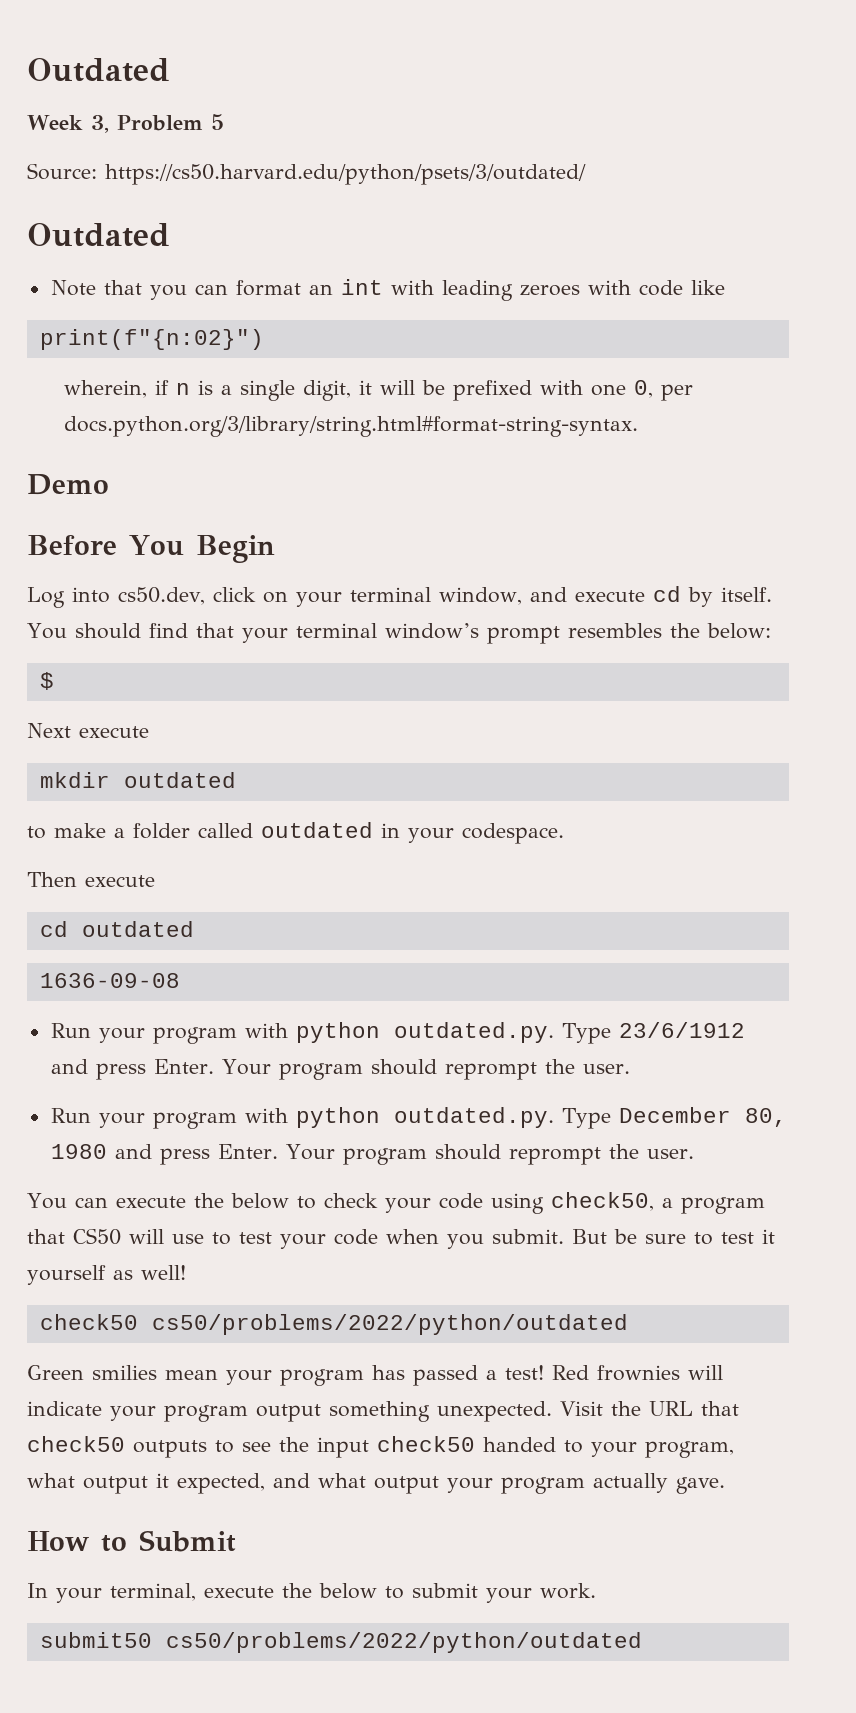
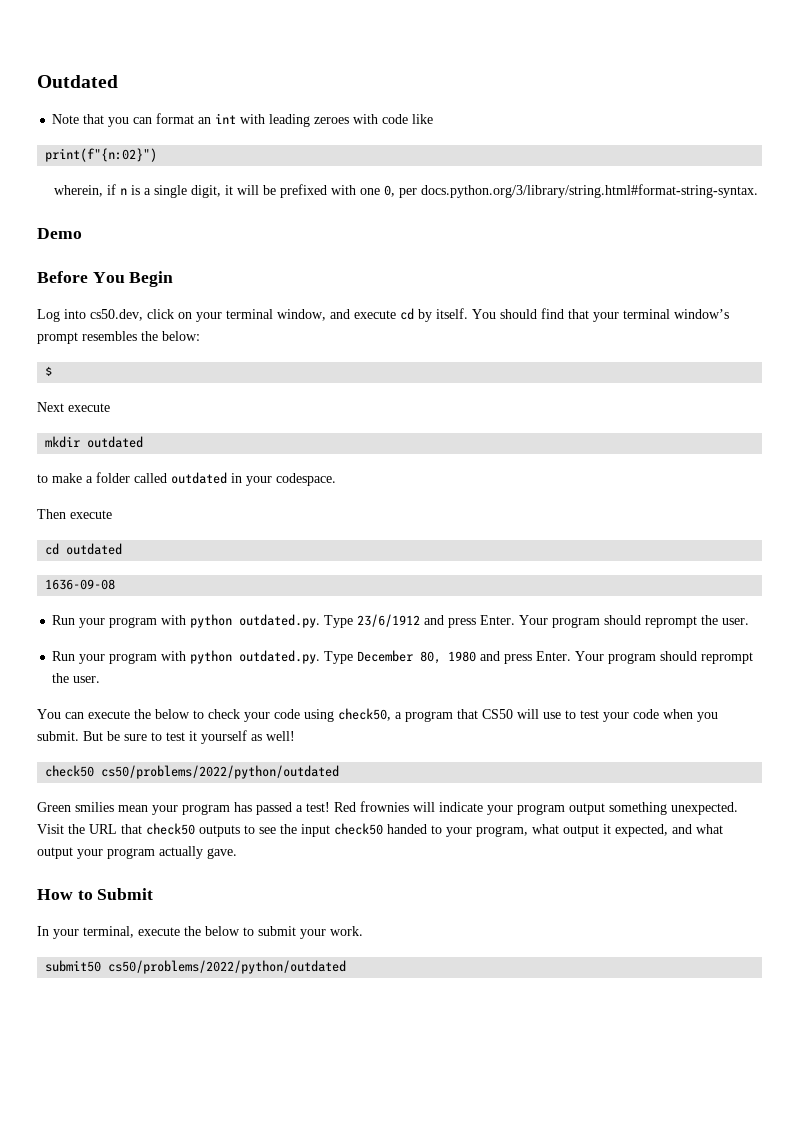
[27,58,170,82] [27,114,224,133] [27,163,586,185] [27,223,170,247] Outdated // Week 3, Problem 5 // Source: https://cs50.harvard.edu/python/psets/3/outdated/ // Outdated -> [37,75,118,88] Outdated

